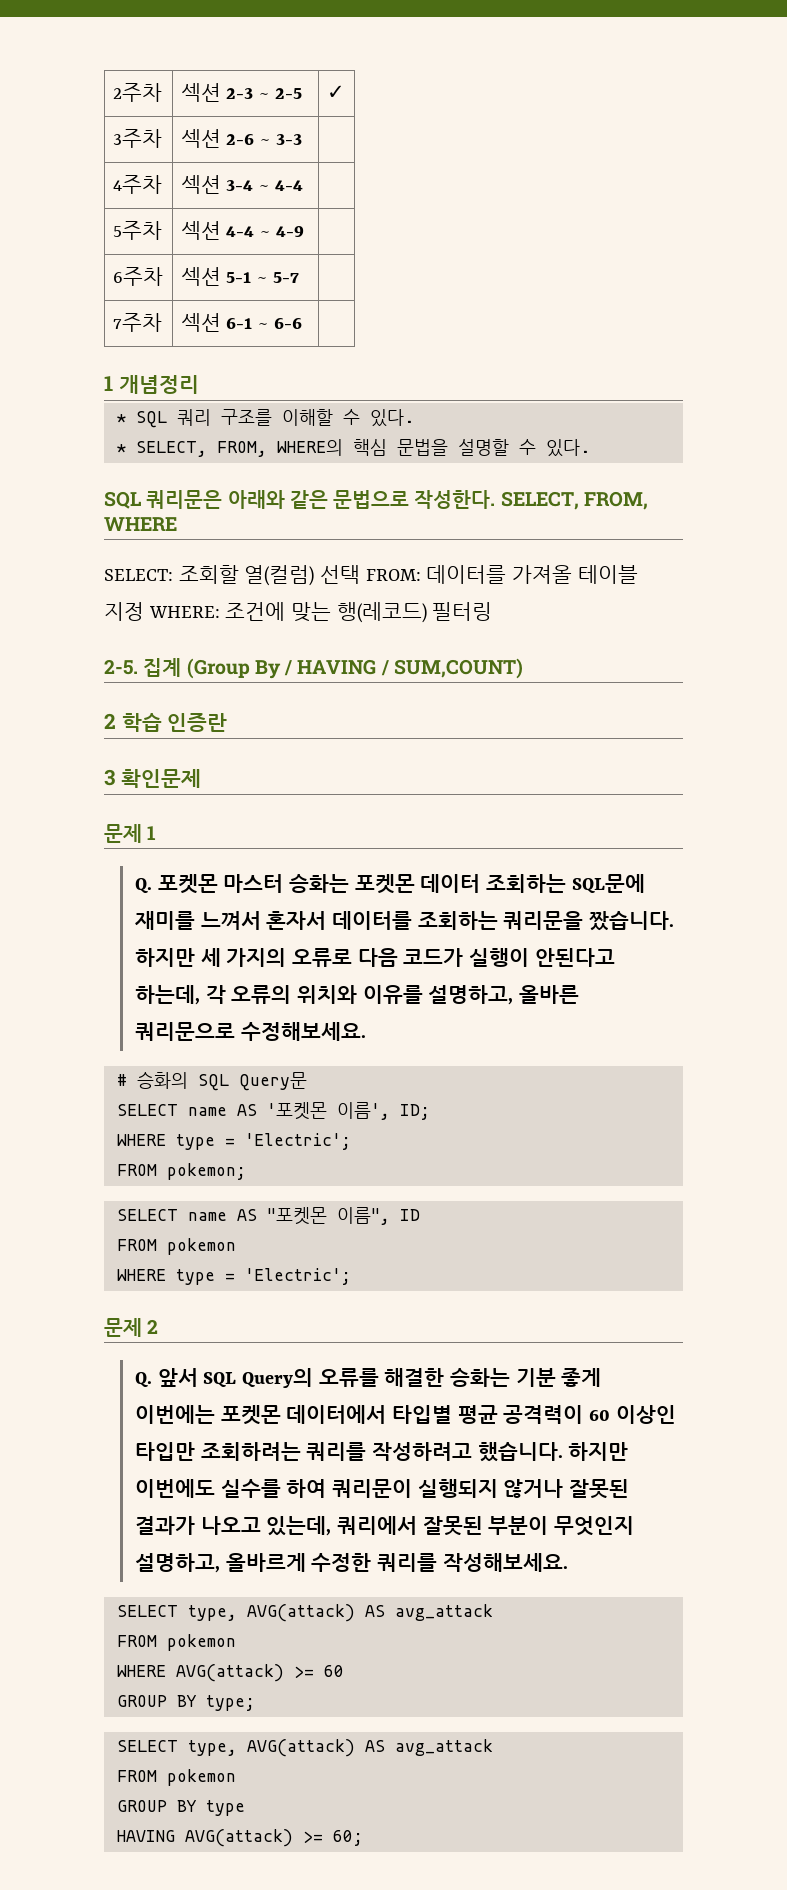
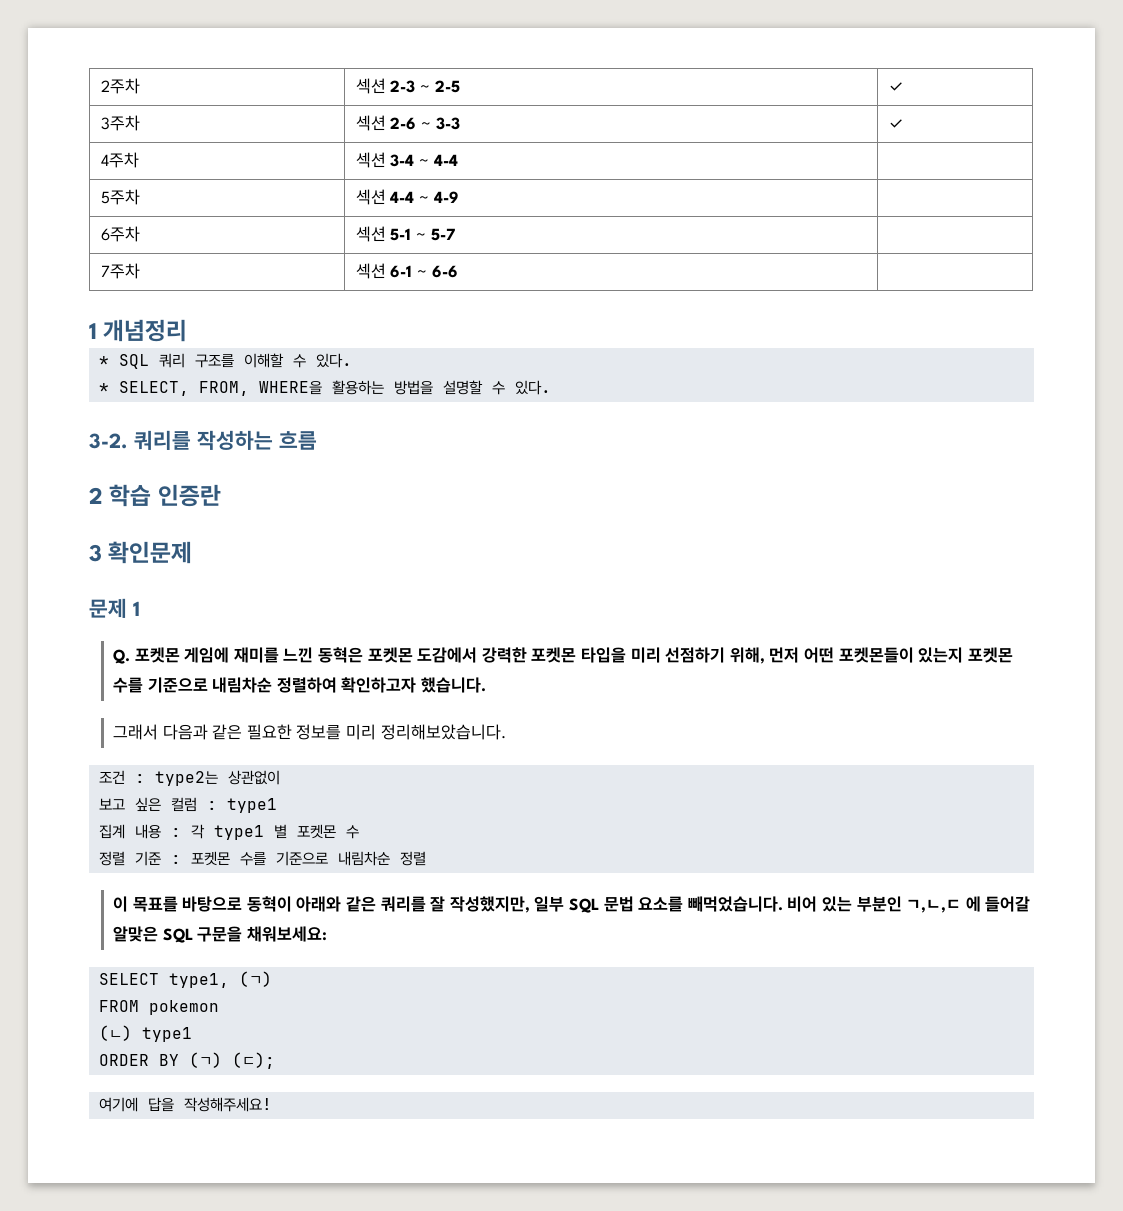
(302, 139) none -> [888,119,903,129] ✓
[276,439,448,456] WHERE의 핵심 문법을 -> [259,380,434,395] WHERE을 활용하는 방법을
[104,490,648,510] [104,517,177,531] [104,565,638,586] [104,602,493,623] [104,658,523,679] SQL 쿼리문은 아래와 같은 문법으로 작성한다. SELECT, FROM, WHERE // SELECT: 조회할 열(컬럼) 선택 FROM: 데이터를 가져올 테이블 지정 WHERE: 조건에 맞는 행(레코드) 필터링 // 2-5. 집계 (Group By / HAVING / SUM,COUNT) -> [89,430,317,450] 3-2. 쿼리를 작성하는 흐름
[223,874,645,894] [135,911,675,931] [135,948,615,967] [135,985,580,1005] [135,1022,366,1041] [116,1071,307,1091] [116,1102,430,1120] [116,1133,351,1150] [116,1163,246,1180] [116,1207,420,1225] [116,1238,236,1255] [116,1268,351,1285] [104,1318,159,1337] [135,1368,602,1388] [135,1405,676,1425] [135,1442,629,1462] [135,1479,630,1499] [135,1516,635,1536] [135,1553,568,1573] [116,1604,493,1622] [116,1634,236,1651] [116,1664,344,1682] [116,1695,255,1711] [116,1739,493,1757] [116,1769,236,1786] [116,1800,245,1816] [116,1829,363,1847] 마스터 승화는 포켓몬 데이터 조회하는 SQL문에 재미를 느껴서 혼자서 데이터를 조회하는 쿼리문을 짰습니다. 하지만 세 가지의 오류로 다음 코드가 실행이 안된다고 하는데, 각 오류의 위치와 이유를 설명하고, 올바른 쿼리문으로 수정해보세요. // # 승화의 SQL Query문 // SELECT name AS '포켓몬 이름', ID; // WHERE type = 'Electric'; // FROM pokemon; // SELECT name AS "포켓몬 이름", ID // FROM pokemon // WHERE type = 'Electric'; // 문제 2 // Q. 앞서 SQL Query의 오류를 해결한 승화는 기분 좋게 이번에는 포켓몬 데이터에서 타입별 평균 공격력이 60 이상인 타입만 조회하려는 쿼리를 작성하려고 했습니다. 하지만 이번에도 실수를 하여 쿼리문이 실행되지 않거나 잘못된 결과가 나오고 있는데, 쿼리에서 잘못된 부분이 무엇인지 설명하고, 올바르게 수정한 쿼리를 작성해보세요. // SELECT type, AVG(attack) AS avg_attack // FROM pokemon // WHERE AVG(attack) >= 60 // GROUP BY type; // SELECT type, AVG(attack) AS avg_attack // FROM pokemon // GROUP BY type // HAVING AVG(attack) >= 60; -> [184,647,1013,664] [113,677,487,693] [113,724,506,740] [99,770,281,786] [99,797,278,813] [99,824,360,840] [99,851,427,866] [113,896,1031,913] [113,926,327,943] [99,971,273,988] [99,1000,220,1015] [99,1025,193,1042] [99,1052,276,1069] [99,1097,273,1112] 게임에 재미를 느낀 동혁은 포켓몬 도감에서 강력한 포켓몬 타입을 미리 선점하기 위해, 먼저 어떤 포켓몬들이 있는지 포켓몬 수를 기준으로 내림차순 정렬하여 확인하고자 했습니다. // 그래서 다음과 같은 필요한 정보를 미리 정리해보았습니다. // 조건 : type2는 상관없이 // 보고 싶은 컬럼 : type1 // 집계 내용 : 각 type1 별 포켓몬 수 // 정렬 기준 : 포켓몬 수를 기준으로 내림차순 정렬 // 이 목표를 바탕으로 동혁이 아래와 같은 쿼리를 잘 작성했지만, 일부 SQL 문법 요소를 빼먹었습니다. 비어 있는 부분인 ㄱ,ㄴ,ㄷ 에 들어갈 알맞은 SQL 구문을 채워보세요: // SELECT type1, (ㄱ) // FROM pokemon // (ㄴ) type1 // ORDER BY (ㄱ) (ㄷ); // 여기에 답을 작성해주세요!

